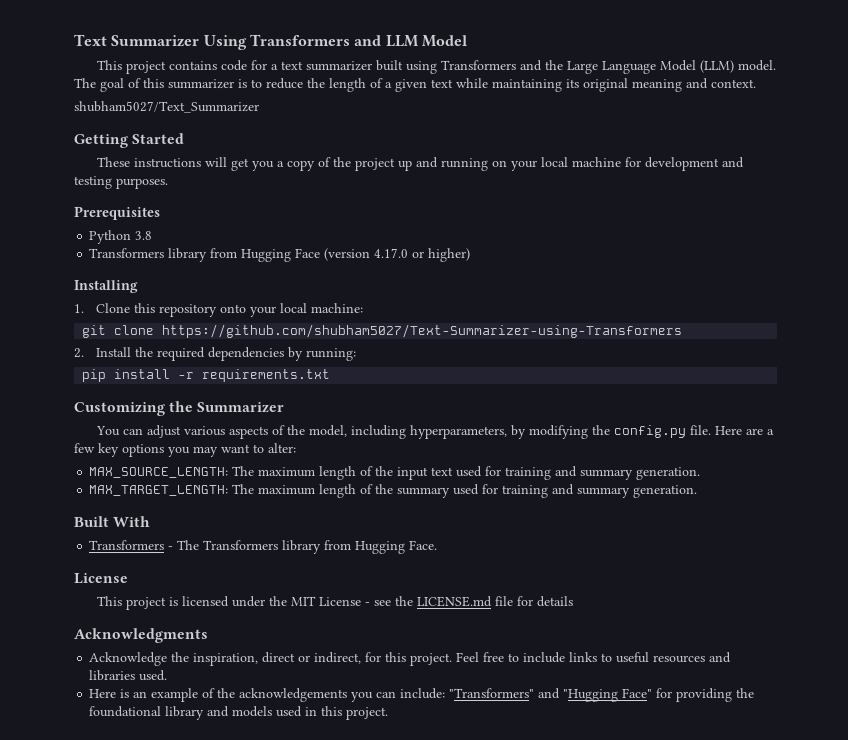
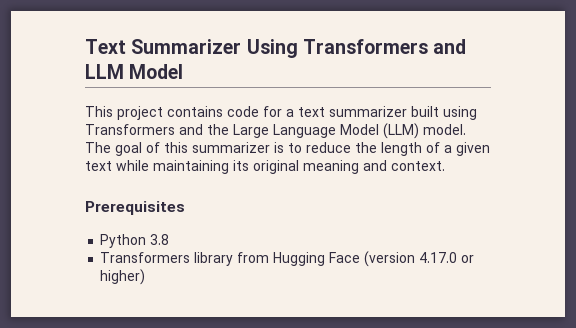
[74,101,259,113] [74,133,185,148] [97,157,745,171] [74,176,168,189] // shubham5027/Text_Summarizer // Getting Started // These instructions will get you a copy of the project up and running on your local machine for development and testing purposes. -> (445, 166) none
[74,280,138,293] [74,303,363,317] [82,324,683,338] [74,347,356,361] [82,369,331,382] [74,401,285,416] [96,425,775,439] [74,443,296,457] [89,466,701,480] [89,484,698,498] [74,516,151,527] [89,540,438,554] [74,573,128,584] [97,596,574,610] [74,628,208,643] [89,652,732,666] [89,670,168,681] [89,688,755,702] [89,706,389,720] // Installing // 1. Clone this repository onto your local machine: // git clone https://github.com/shubham5027/Text-Summarizer-using-Transformers // 2. Install the required dependencies by running: // pip install -r requirements.txt // Customizing the Summarizer // You can adjust various aspects of the model, including hyperparameters, by modifying the config.py file. Here are a few key options you may want to alter: // MAX_SOURCE_LENGTH: The maximum length of the input text used for training and summary generation. // MAX_TARGET_LENGTH: The maximum length of the summary used for training and summary generation. // Built With // Transformers - The Transformers library from Hugging Face. // License // This project is licensed under the MIT License - see the LICENSE.md file for details // Acknowledgments // Acknowledge the inspiration, direct or indirect, for this project. Feel free to include links to useful resources and libraries used. // Here is an example of the acknowledgements you can include: "Transformers" and "Hugging Face" for providing the foundational library and models used in this project. -> (146, 277) none

